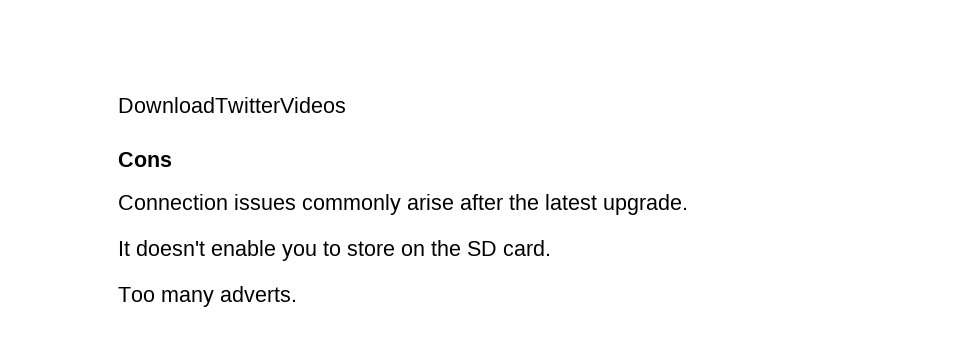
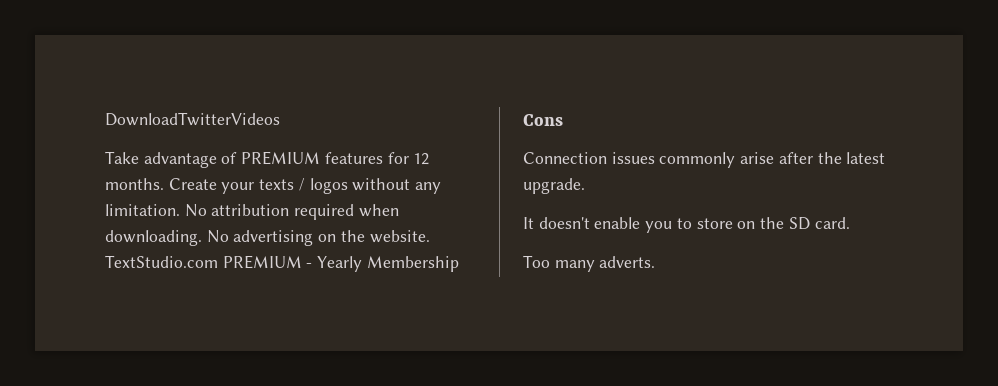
(346, 105) none -> [105,151,430,168] [105,178,442,194] [105,204,399,220] [105,230,430,246] [105,255,459,272] // Take advantage of PREMIUM features for 12 months. Create your texts / logos without any limitation. No attribution required when downloading. No advertising on the website. TextStudio.com PREMIUM - Yearly Membership

